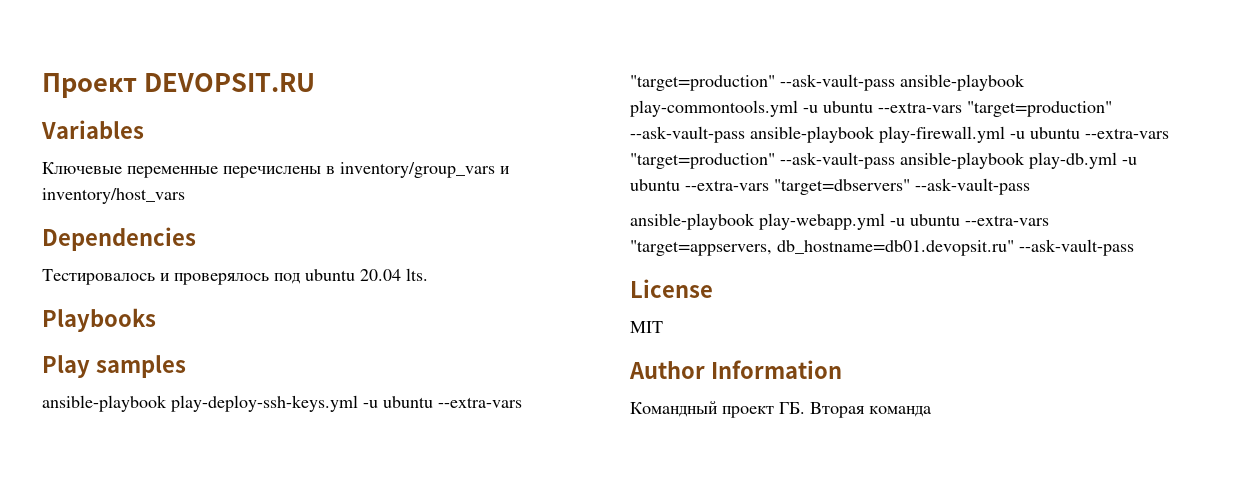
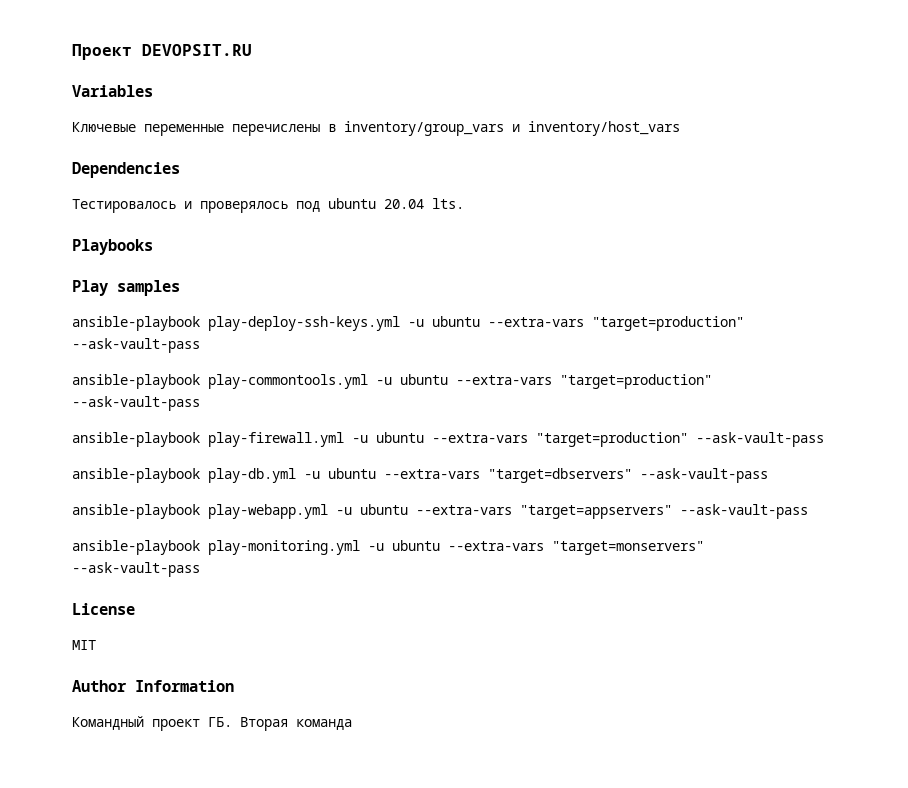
(895, 82) none -> (200, 345) //
(745, 134) none -> (200, 403) //
(895, 160) none -> (824, 439) //
[630,240,1014,256] "target=appservers, db_hostname=db01.devopsit.ru" -> [520,504,808,519] [72,540,704,555] "target=appservers" --ask-vault-pass // ansible-playbook play-monitoring.yml -u ubuntu --extra-vars "target=monservers"

